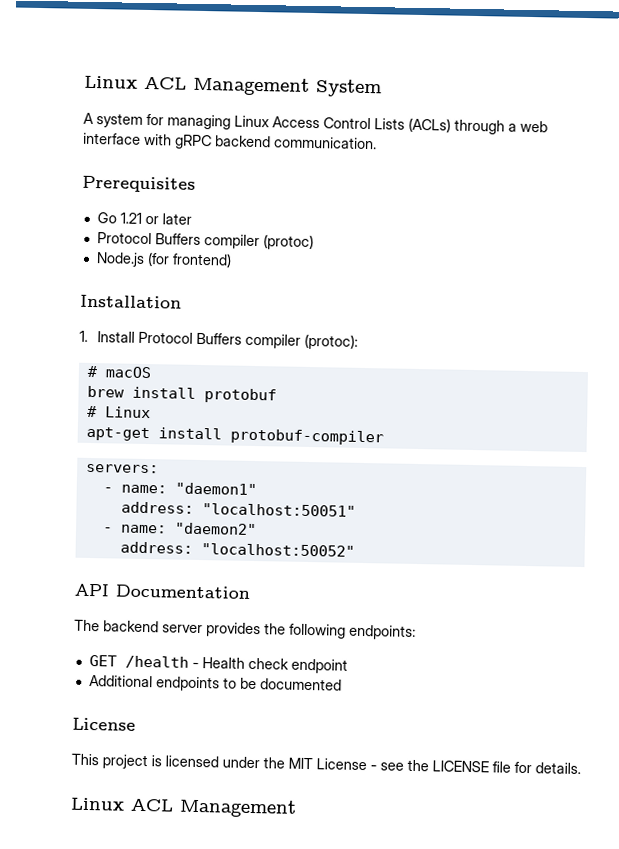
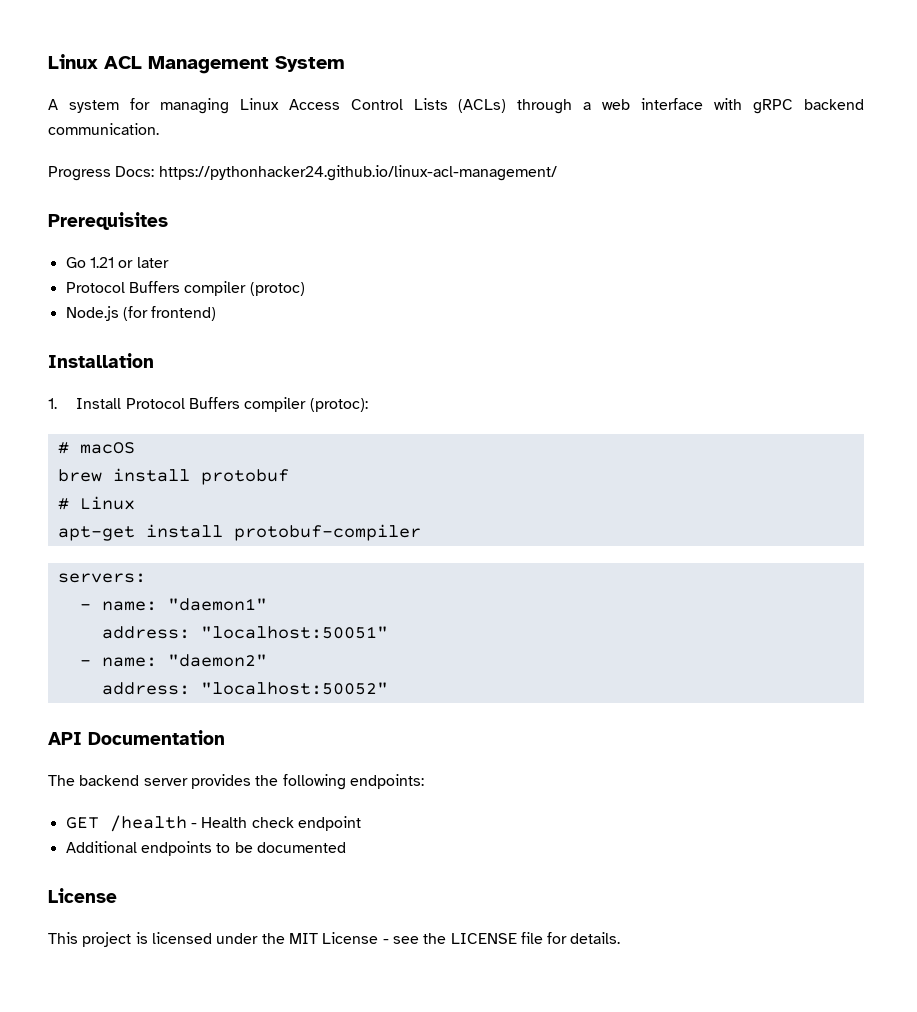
(377, 143) none -> [48,165,557,181] // Progress Docs: https://pythonhacker24.github.io/linux-acl-management/
[70,797,297,818] // Linux ACL Management -> (621, 938) none

